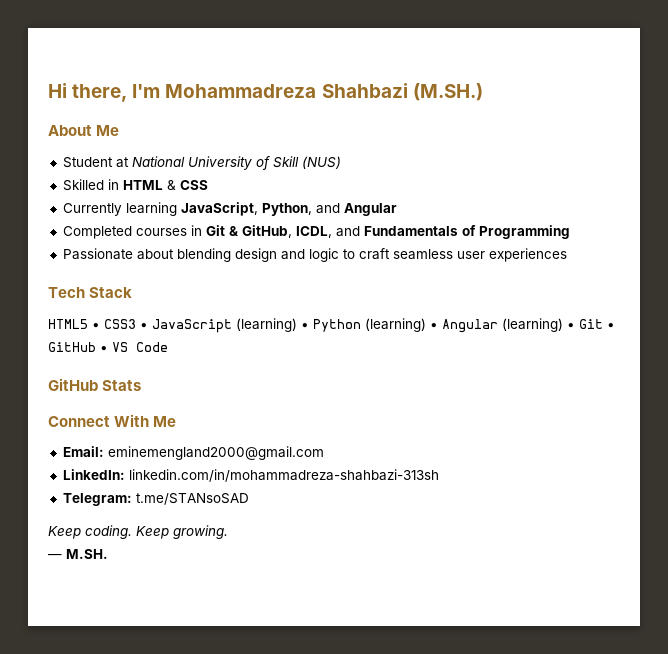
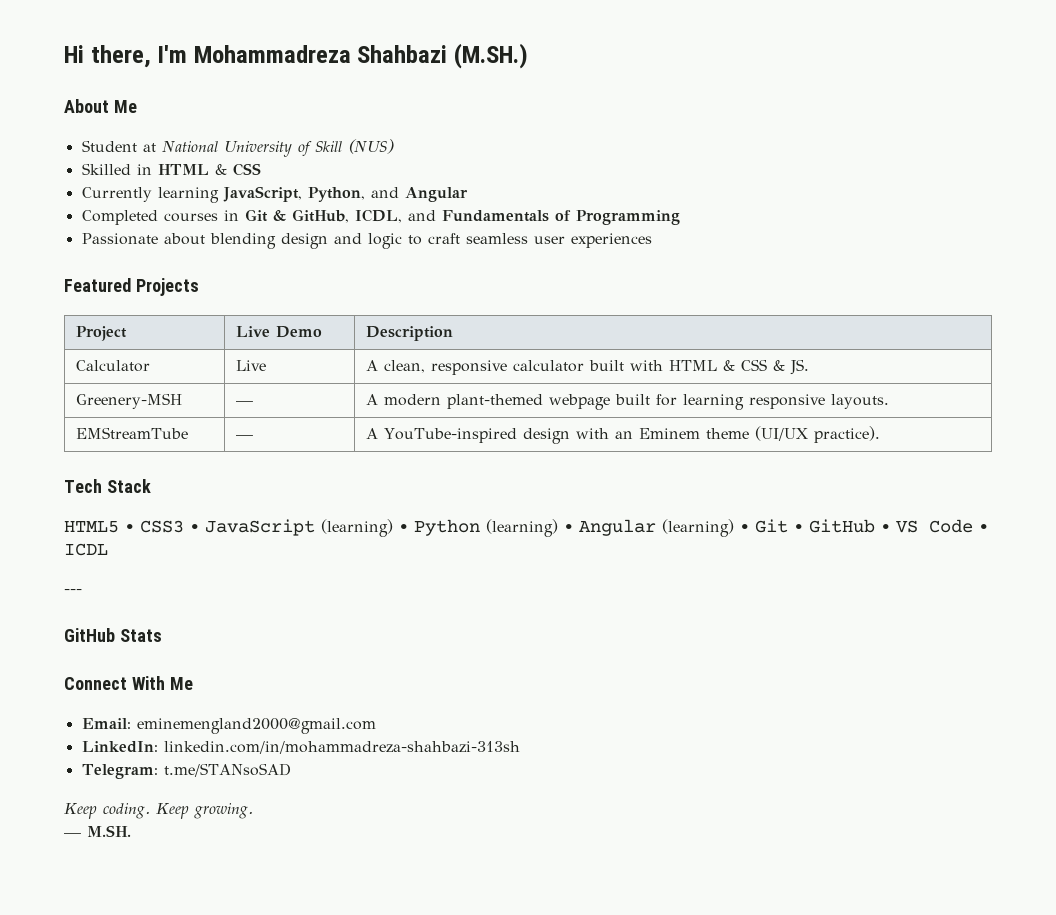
(567, 255) none -> [64,278,199,296] [76,326,128,341] [236,326,323,338] [366,326,454,341] [76,360,151,372] [236,360,267,371] [366,359,810,375] [76,393,183,409] [236,401,254,405] [366,394,890,410] [76,427,189,439] [236,435,254,439] [366,426,881,444] // Featured Projects // Project | Live Demo | Description // Calculator | Live | A clean, responsive calculator built with HTML & CSS & JS. // Greenery-MSH | — | A modern plant-themed webpage built for learning responsive layouts. // EMStreamTube | — | A YouTube-inspired design with an Eminem theme (UI/UX practice).
(168, 347) none -> [979,524,988,532] [64,543,108,556] [64,589,82,594] • ICDL // ---

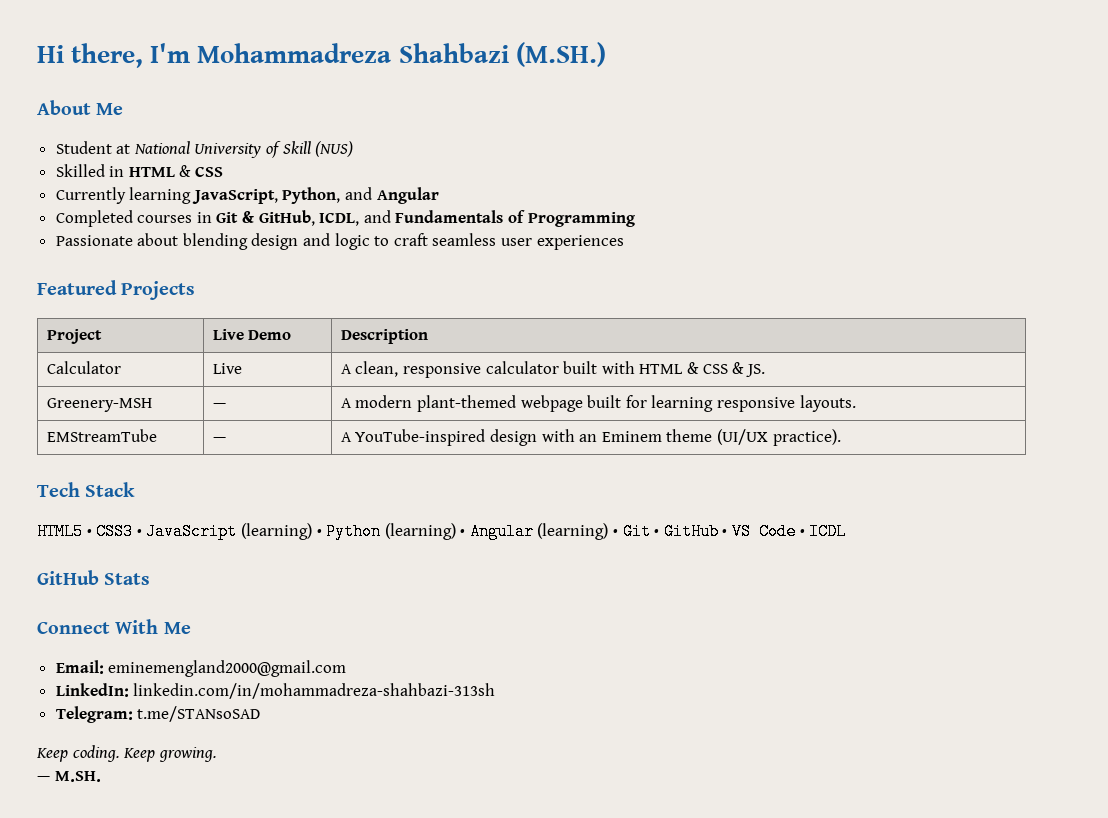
[64,589,82,594] // --- -> (847, 531) none

